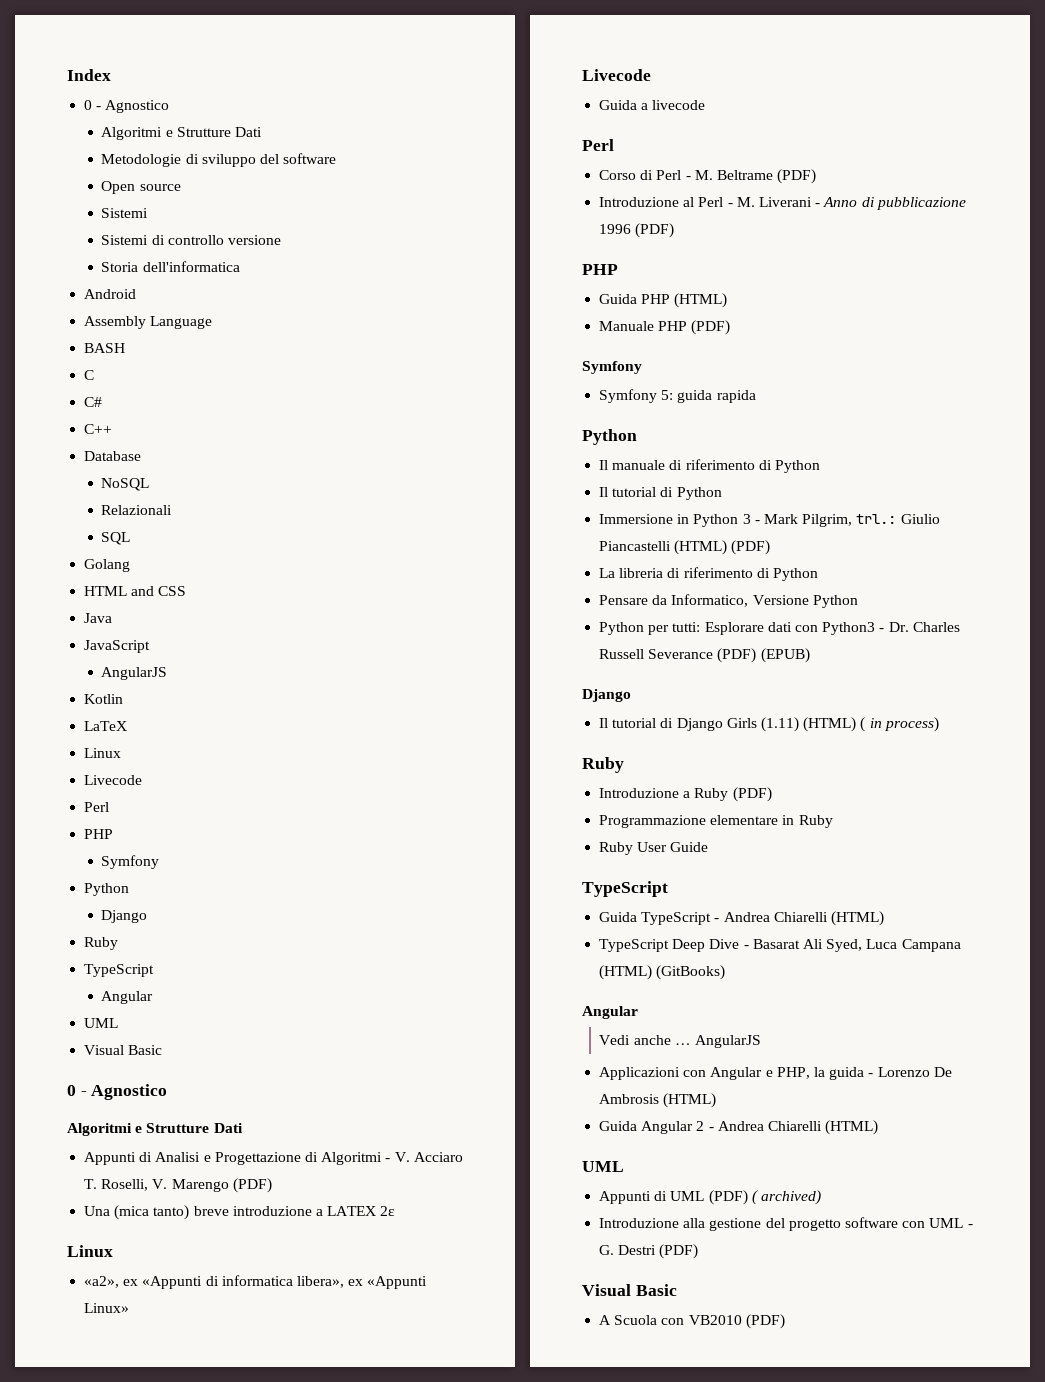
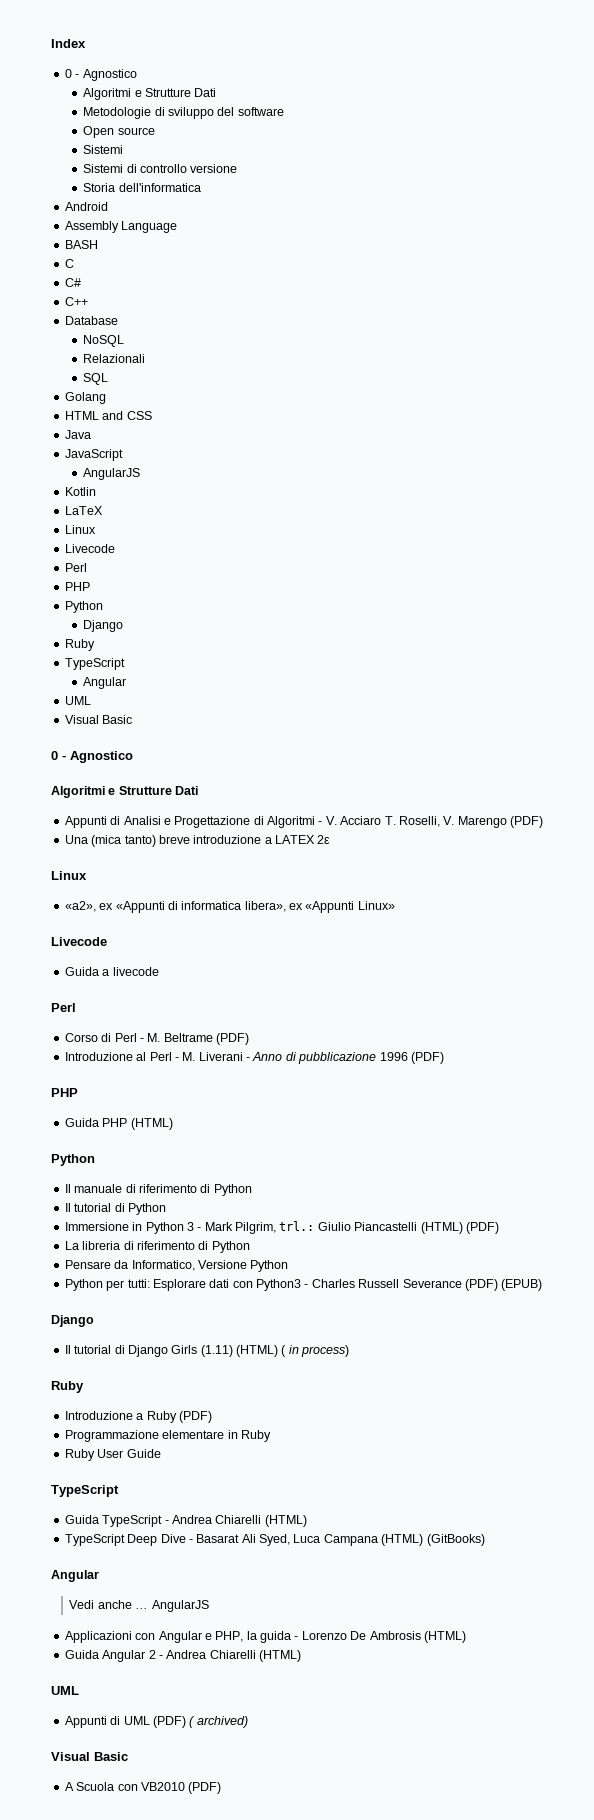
[101,855,160,869] // Symfony -> (90, 586) none
[599,320,731,335] [582,361,642,374] [599,389,756,403] // Manuale PHP (PDF) // Symfony // Symfony 5: guida rapida -> (173, 1124) none
[888,622,909,632] Dr. -> (309, 1286) none
[599,1217,973,1231] [599,1244,699,1259] // Introduzione alla gestione del progetto software con UML - G. Destri (PDF) -> (248, 1722) none

